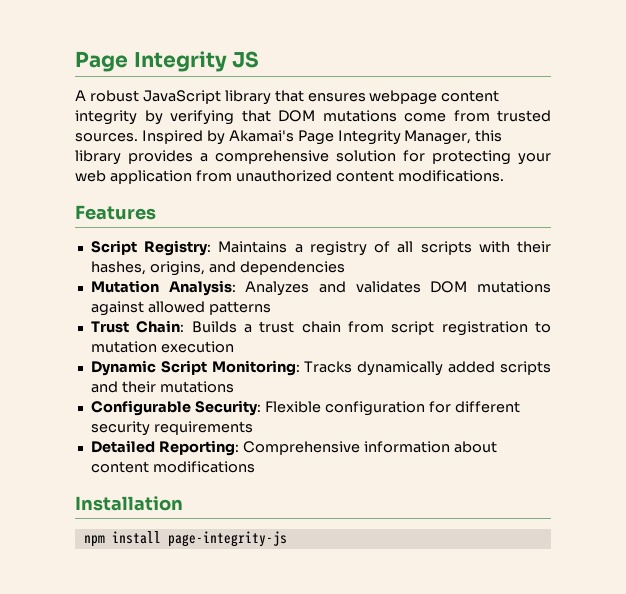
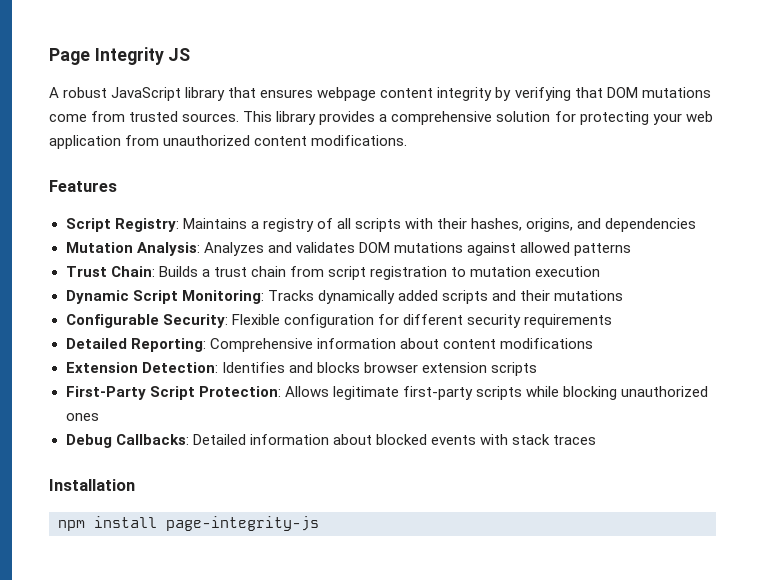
[141,130,503,145] Inspired by Akamai's Page Integrity Manager, this -> [243,111,273,122] This
(255, 467) none -> [65,362,537,376] [65,386,708,400] [65,413,99,421] [65,434,596,448] // Extension Detection: Identifies and blocks browser extension scripts // First-Party Script Protection: Allows legitimate first-party scripts while blocking unauthorized ones // Debug Callbacks: Detailed information about blocked events with stack traces

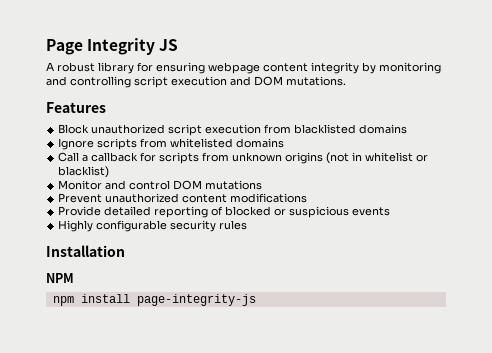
[111,87,711,101] [49,111,713,125] [49,135,408,149] [49,180,117,192] [65,218,697,232] [65,242,631,256] [65,266,601,280] [65,290,623,304] [65,314,612,328] [65,338,593,352] [65,362,537,376] [65,386,708,400] [65,413,99,421] [65,434,596,448] JavaScript library that ensures webpage content integrity by verifying that DOM mutations come from trusted sources. This library provides a comprehensive solution for protecting your web application from unauthorized content modifications. // Features // Script Registry: Maintains a registry of all scripts with their hashes, origins, and dependencies // Mutation Analysis: Analyzes and validates DOM mutations against allowed patterns // Trust Chain: Builds a trust chain from script registration to mutation execution // Dynamic Script Monitoring: Tracks dynamically added scripts and their mutations // Configurable Security: Flexible configuration for different security requirements // Detailed Reporting: Comprehensive information about content modifications // Extension Detection: Identifies and blocks browser extension scripts // First-Party Script Protection: Allows legitimate first-party scripts while blocking unauthorized ones // Debug Callbacks: Detailed information about blocked events with stack traces -> [98,62,441,74] [46,76,346,88] [46,102,106,113] [58,124,408,136] [58,138,285,150] [58,152,429,164] [58,166,110,178] [58,180,263,190] [58,193,308,203] [58,206,391,218] [58,220,248,232] library for ensuring webpage content integrity by monitoring and controlling script execution and DOM mutations. // Features // Block unauthorized script execution from blacklisted domains // Ignore scripts from whitelisted domains // Call a callback for scripts from unknown origins (not in whitelist or blacklist) // Monitor and control DOM mutations // Prevent unauthorized content modifications // Provide detailed reporting of blocked or suspicious events // Highly configurable security rules
(135, 485) none -> [46,273,74,283] // NPM

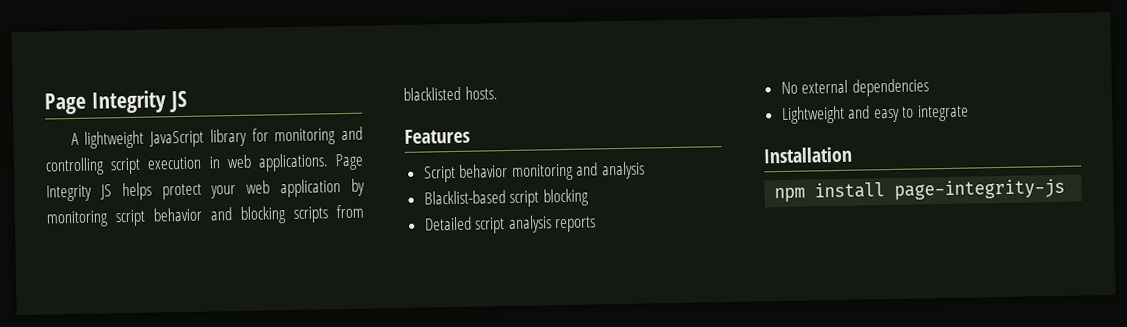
[57,62,376,74] robust library for ensuring webpage content integrity by -> [84,128,269,149] lightweight JavaScript library for
[230,76,346,86] [46,102,106,113] [58,124,408,136] [58,138,285,150] [58,152,429,164] [58,166,110,178] [58,180,263,190] [58,193,308,203] [58,206,391,218] [58,220,248,232] and DOM mutations. // Features // Block unauthorized script execution from blacklisted domains // Ignore scripts from whitelisted domains // Call a callback for scripts from unknown origins (not in whitelist or blacklist) // Monitor and control DOM mutations // Prevent unauthorized content modifications // Provide detailed reporting of blocked or suspicious events // Highly configurable security rules -> [208,153,364,172] [46,178,365,202] [46,204,364,228] [403,86,498,101] [404,128,470,144] [423,161,646,183] [423,188,589,207] [423,215,597,234] [780,78,929,97] [781,104,970,125] in web applications. Page Integrity JS helps protect your web application by monitoring script behavior and blocking scripts from blacklisted hosts. // Features // Script behavior monitoring and analysis // Blacklist-based script blocking // Detailed script analysis reports // No external dependencies // Lightweight and easy to integrate
[46,273,74,283] // NPM -> (853, 155) none

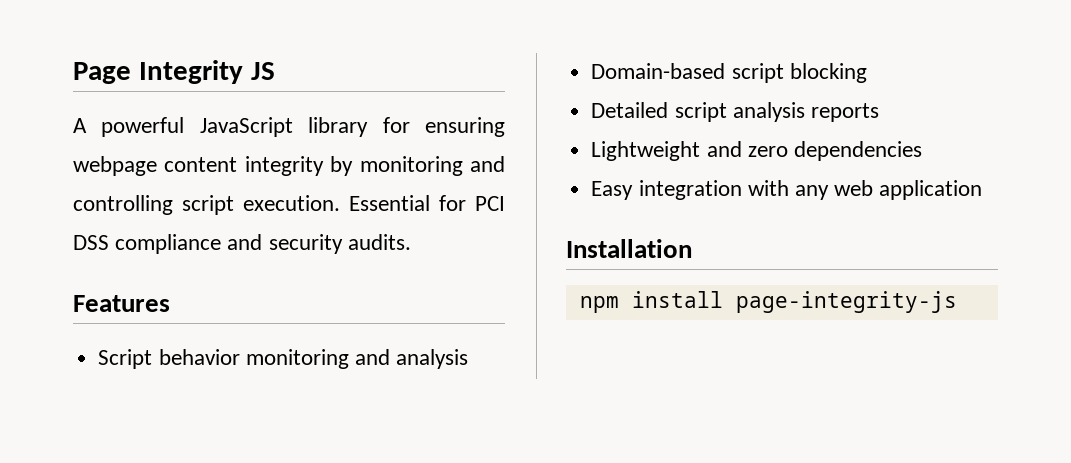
[84,130,145,149] lightweight -> [101,117,185,137] powerful
[274,126,363,146] [45,153,364,176] [46,178,365,202] [46,204,364,228] [403,86,498,101] monitoring and controlling script execution in web applications. Page Integrity JS helps protect your web application by monitoring script behavior and blocking scripts from blacklisted hosts. -> [425,117,505,137] [73,156,505,176] [73,195,505,215] [73,234,411,254] ensuring webpage content integrity by monitoring and controlling script execution. Essential for PCI DSS compliance and security audits.
[423,190,506,205] Blacklist-based -> [591,63,726,79] Domain-based
[780,78,929,97] [781,104,970,125] No external dependencies // Lightweight and easy to integrate -> [591,141,922,161] [591,180,983,200] Lightweight and zero dependencies // Easy integration with any web application

